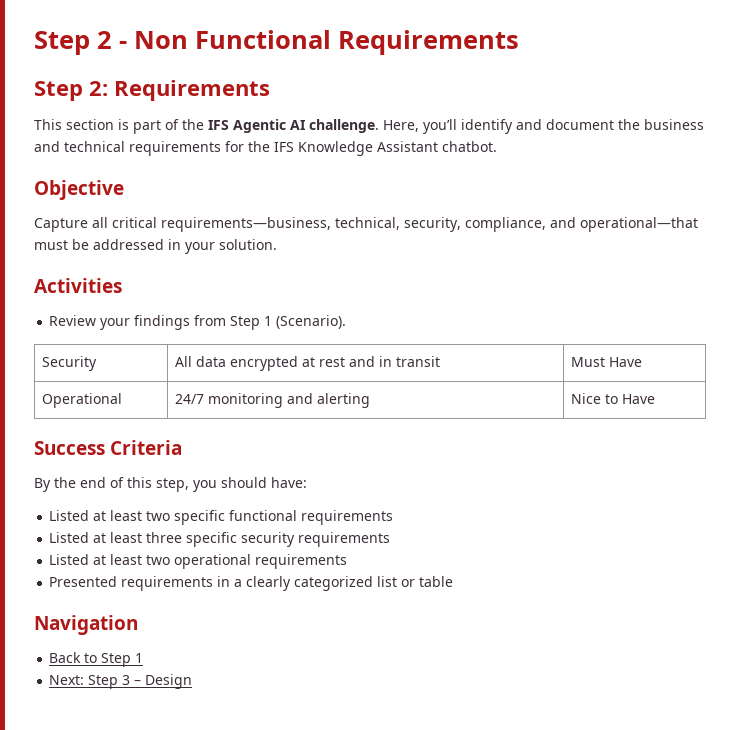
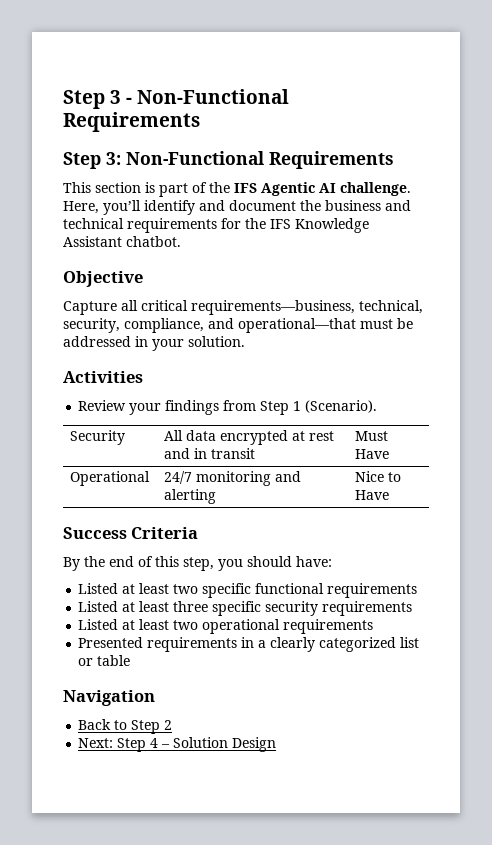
[34,30,331,55] Step 2 - Non Functional -> [63,89,290,109] Step 3 - Non-Functional
[89,81,108,96] 2: -> [106,151,264,165] 3: Non-Functional
[135,653,144,663] 1 -> [164,720,173,730] 2
[122,675,142,685] 3 – -> [150,737,229,748] 4 – Solution

